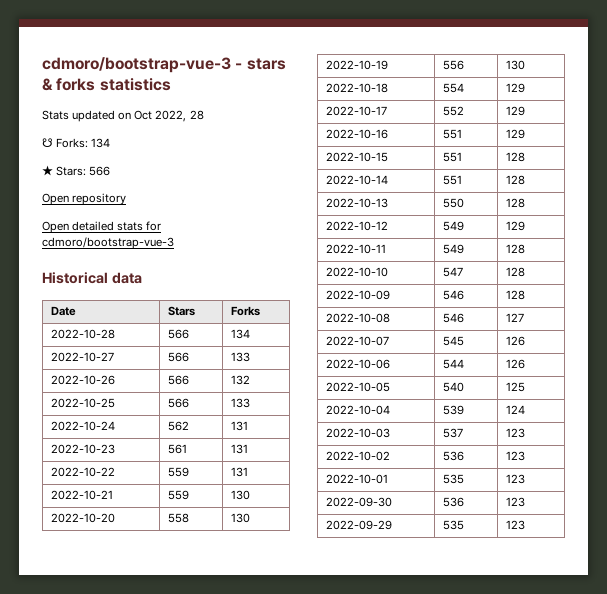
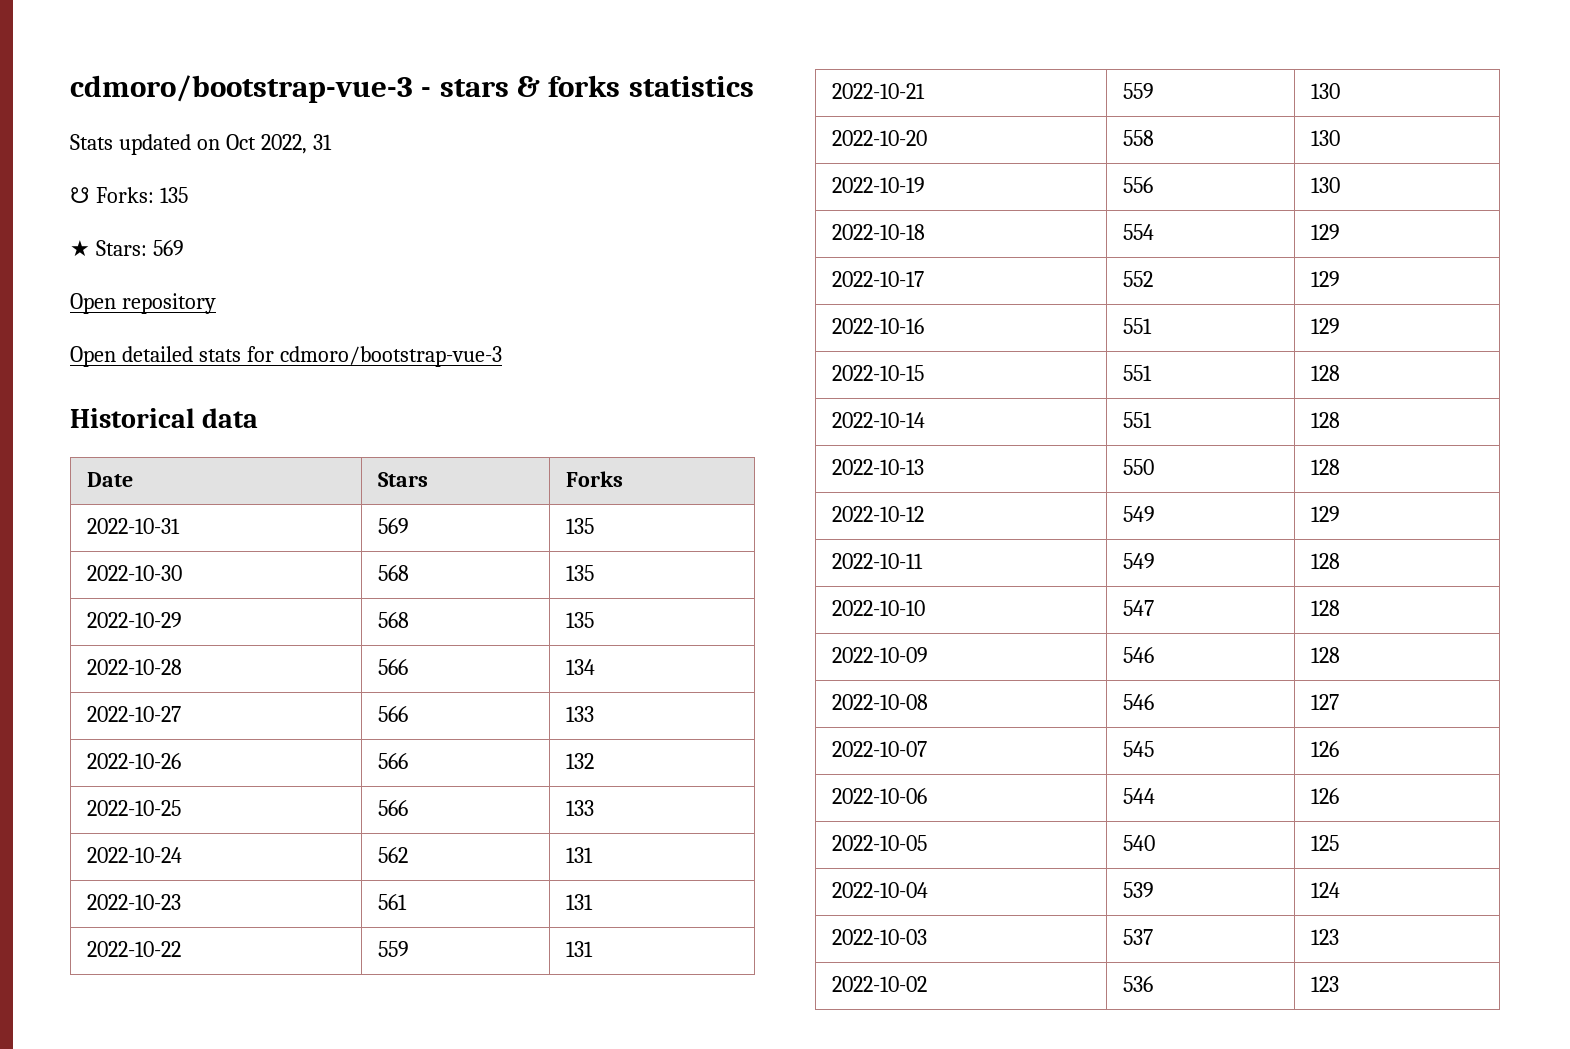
[189,110,204,120] 28 -> [312,134,332,150] 31
[91,138,111,148] 134 -> [159,187,188,203] 135
[89,166,111,176] 566 -> [152,240,184,256] 569
(261, 311) none -> [86,518,180,534] [377,518,409,534] [565,518,594,534] [86,565,182,581] [377,565,409,581] [565,565,594,581] [86,612,182,628] [377,612,409,628] [565,612,594,628] // 2022-10-31 | 569 | 135 // 2022-10-30 | 568 | 135 // 2022-10-29 | 568 | 135
[326,474,389,484] [443,474,465,484] [506,474,526,484] [326,497,393,507] [443,497,465,507] [506,497,526,507] [326,520,393,530] [443,520,465,530] [506,520,526,530] // 2022-10-01 | 535 | 123 // 2022-09-30 | 536 | 123 // 2022-09-29 | 535 | 123 -> (1339, 984) none

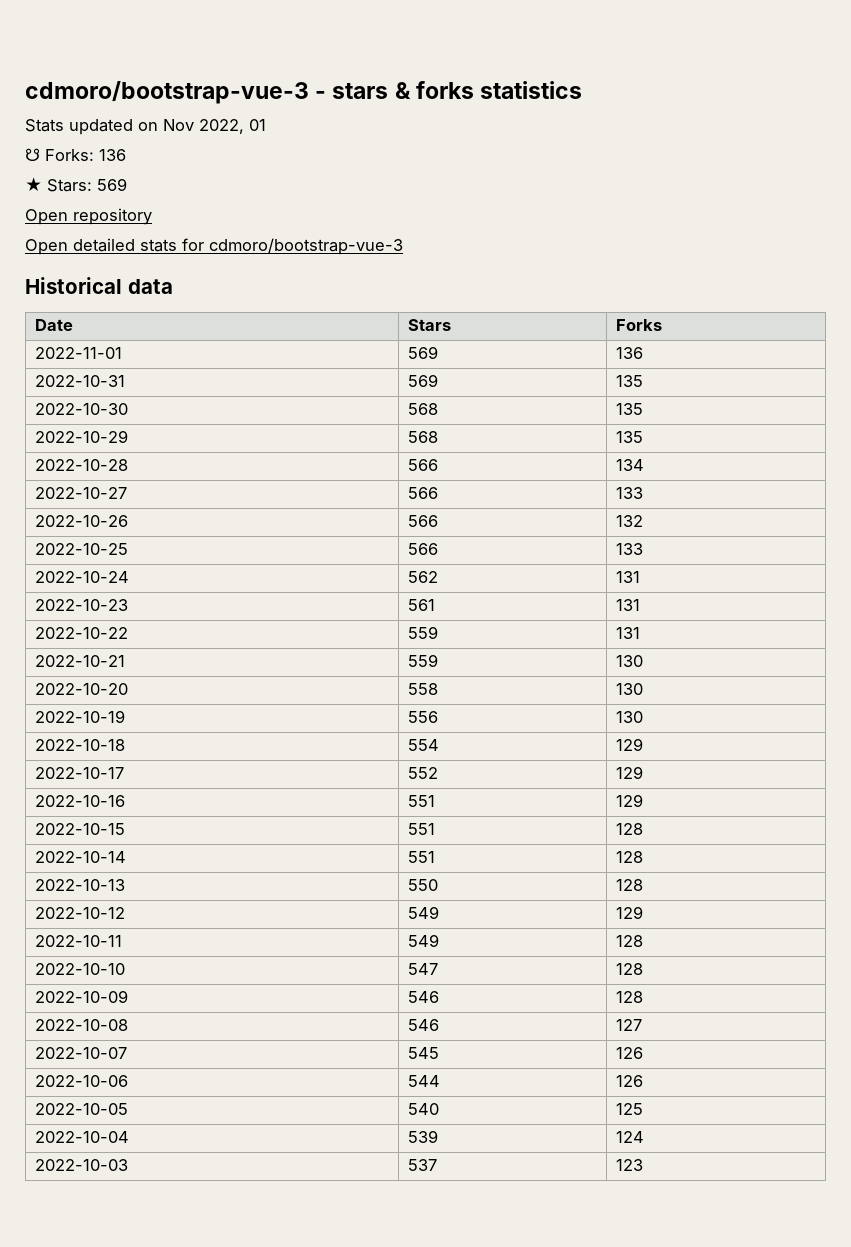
[225,134,332,154] Oct 2022, 31 -> [163,119,266,134] Nov 2022, 01
[159,187,188,203] 135 -> [99,149,126,161] 136
(623, 479) none -> [35,347,123,359] [408,346,439,359] [616,347,644,359] // 2022-11-01 | 569 | 136
[831,976,927,992] [1122,976,1153,992] [1310,976,1339,992] // 2022-10-02 | 536 | 123 -> (644, 1165) none

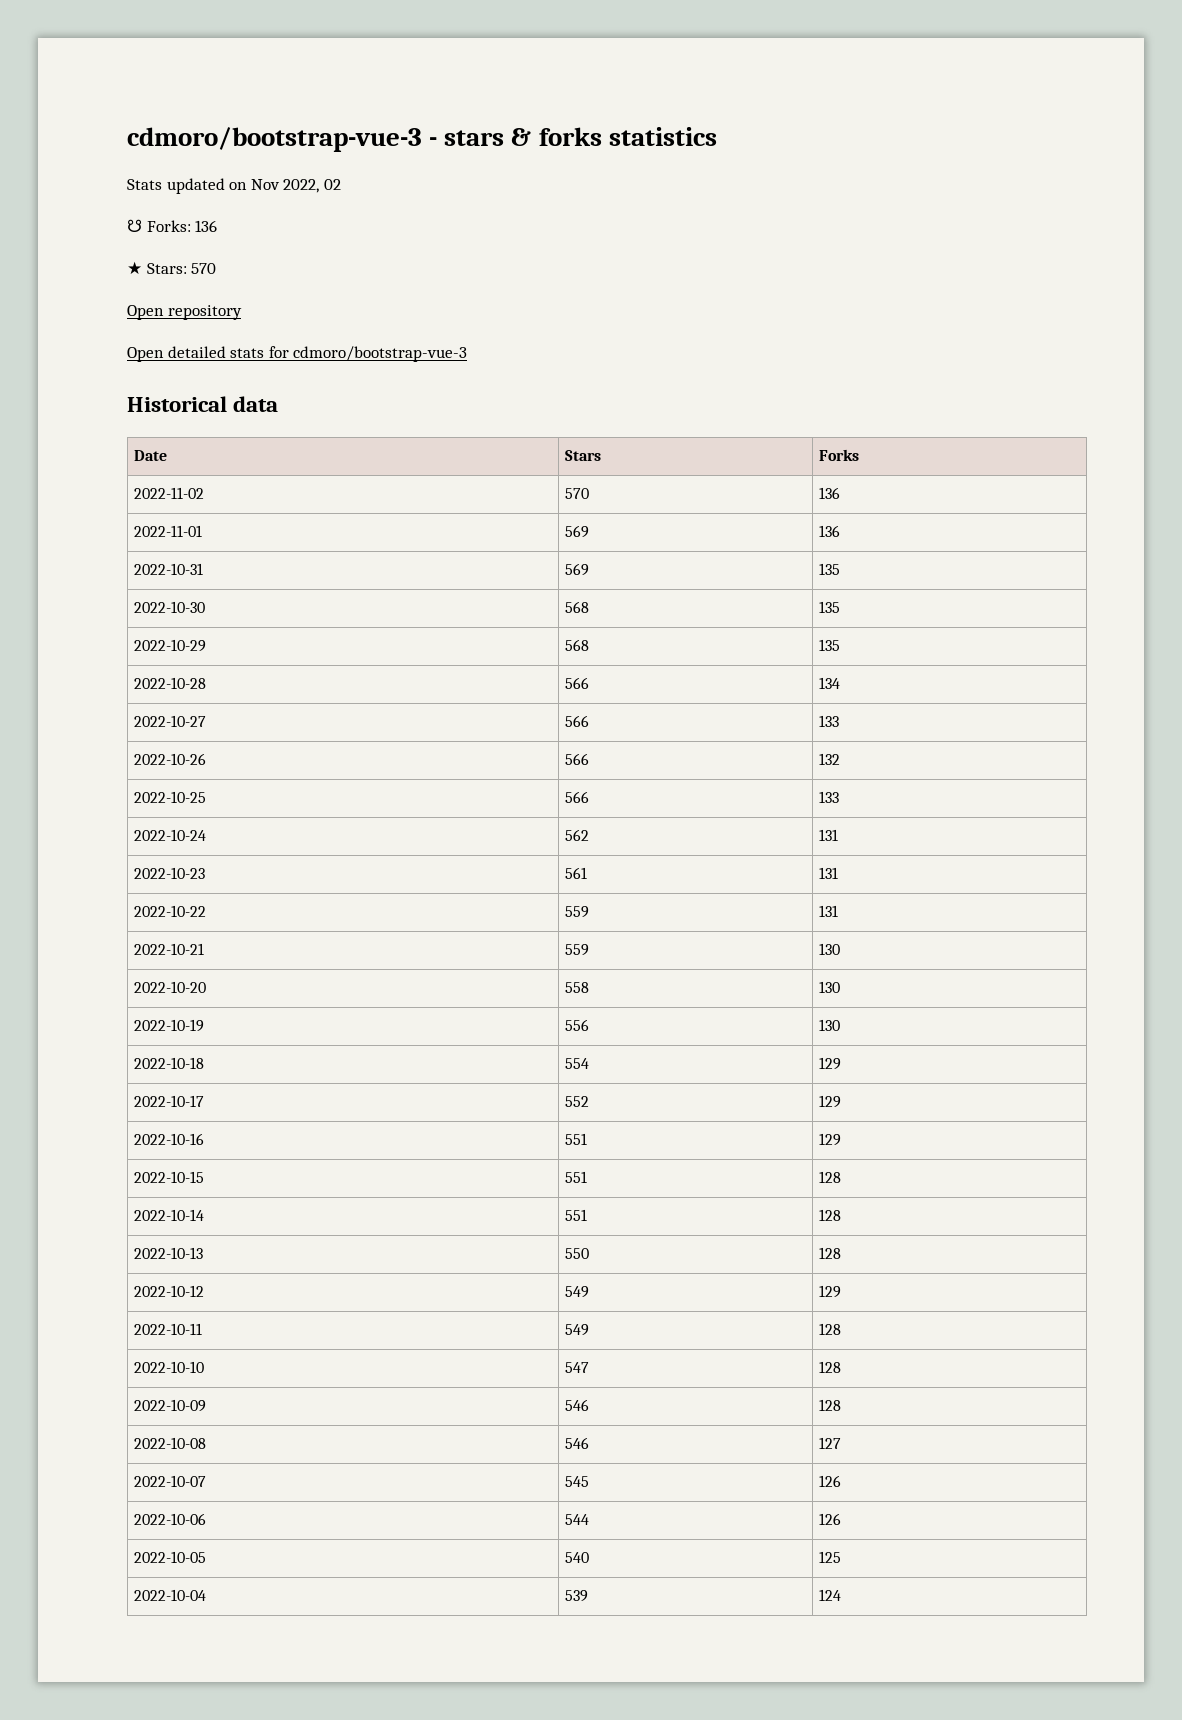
[249,119,266,131] 01 -> [323,179,341,190] 02
[97,178,127,191] 569 -> [191,263,217,274] 570
(663, 325) none -> [134,487,205,499] [565,488,590,499] [819,487,841,499] // 2022-11-02 | 570 | 136
[35,1159,129,1171] [408,1159,438,1171] [616,1159,644,1171] // 2022-10-03 | 537 | 123 -> (842, 1595) none

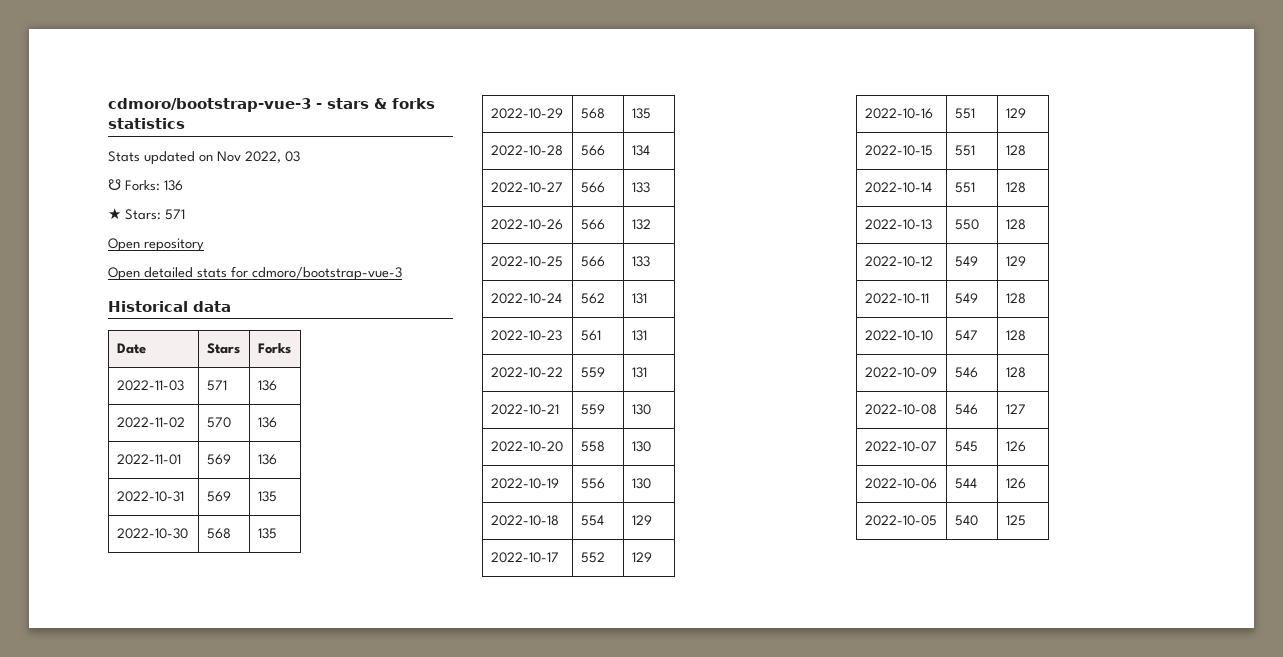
[323,179,341,190] 02 -> [285,151,300,162] 03
[191,263,217,274] 570 -> [165,209,185,220] 571
(860, 455) none -> [116,380,184,391] [206,380,227,391] [257,380,277,391] // 2022-11-03 | 571 | 136
[134,1589,207,1601] [565,1590,589,1602] [819,1589,842,1601] // 2022-10-04 | 539 | 124 -> (1026, 520) none

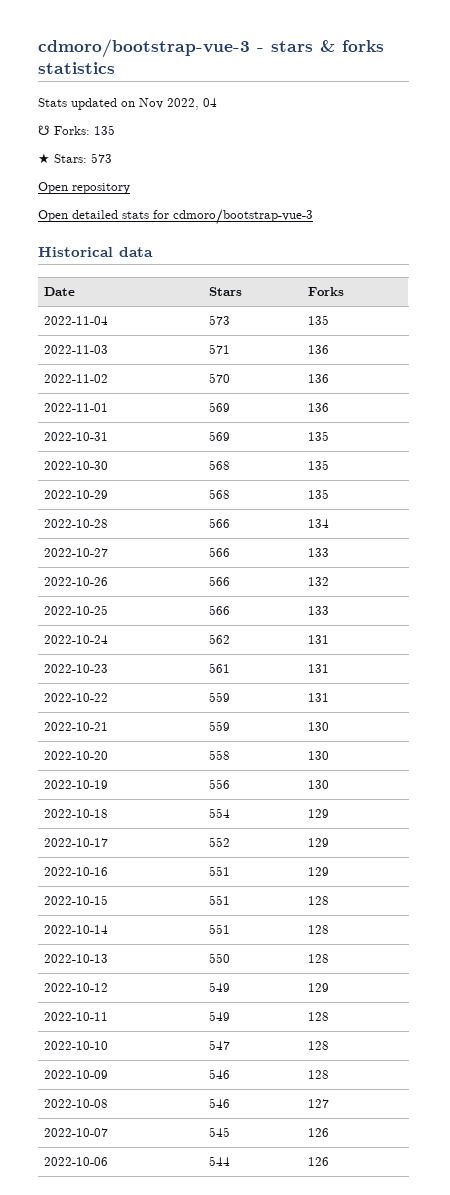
[285,151,300,162] 03 -> [203,98,217,107] 04
[164,180,183,191] 136 -> [94,125,115,135] 135
[165,209,185,220] 571 -> [91,153,112,163] 573
(291, 348) none -> [44,316,109,325] [209,315,231,325] [308,315,330,325] // 2022-11-04 | 573 | 135
[864,515,937,526] [954,515,978,526] [1005,515,1026,526] // 2022-10-05 | 540 | 125 -> (330, 1161) none

